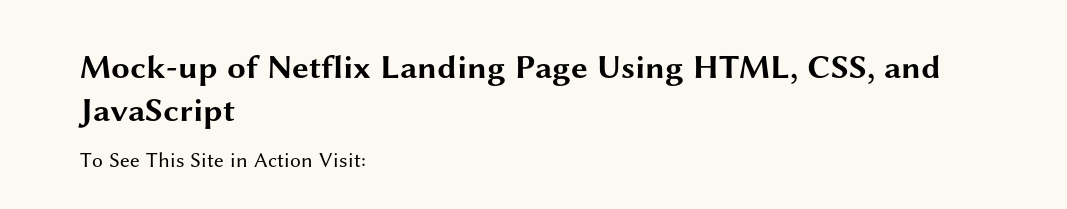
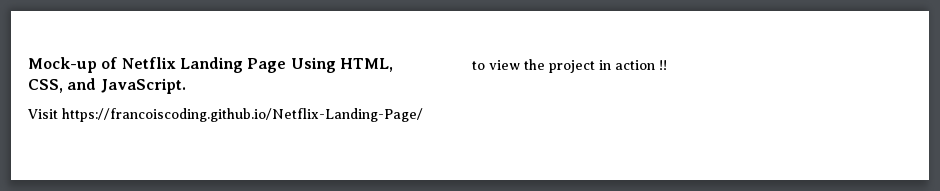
[78,99,235,129] [80,152,366,167] JavaScript // To See This Site in Action Visit: -> [100,78,186,94] [28,108,423,122] [472,59,667,73] JavaScript. // Visit https://francoiscoding.github.io/Netflix-Landing-Page/ to view the project in action !!

